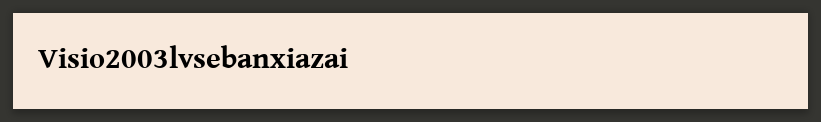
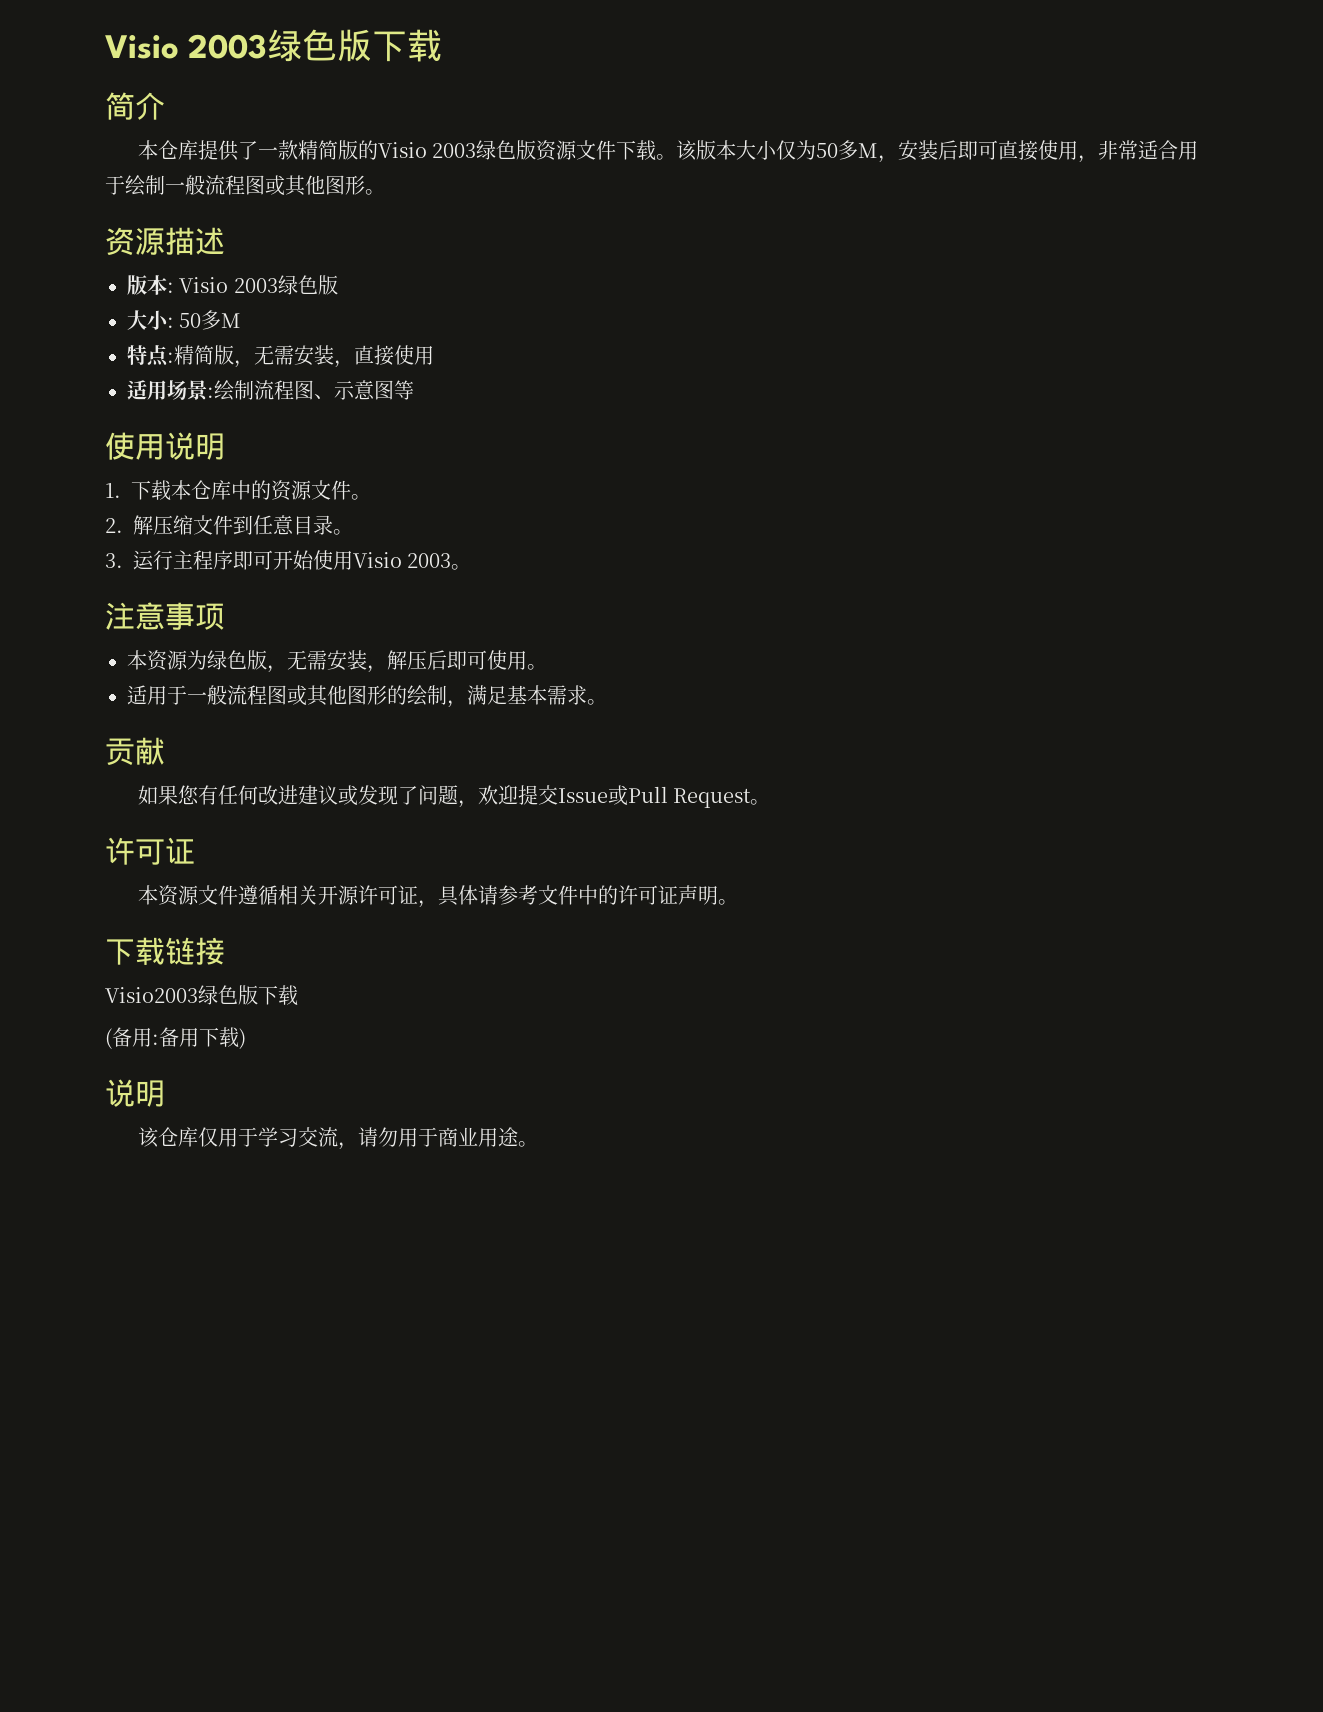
[38,45,348,68] Visio2003lvsebanxiazai -> [105,29,443,62] [105,92,165,120] [137,140,1199,163] [105,175,385,196] [105,227,225,256] [127,275,338,295] [127,310,242,330] [127,345,434,368] [127,380,414,401] [105,432,225,460] [105,480,371,501] [105,515,353,535] [105,550,472,570] [105,602,225,630] [127,650,547,673] [127,685,607,708] [105,737,165,766] [137,785,771,808] [105,837,195,865] [137,885,738,908] [105,937,225,965] [105,985,298,1006] [105,1027,246,1049] [105,1079,165,1107] [137,1127,538,1150] Visio 2003绿色版下载 // 简介 // 本仓库提供了一款精简版的Visio 2003绿色版资源文件下载。该版本大小仅为50多M，安装后即可直接使用，非常适合用于绘制一般流程图或其他图形。 // 资源描述 // 版本: Visio 2003绿色版 // 大小: 50多M // 特点:精简版，无需安装，直接使用 // 适用场景:绘制流程图、示意图等 // 使用说明 // 1.下载本仓库中的资源文件。 // 2.解压缩文件到任意目录。 // 3.运行主程序即可开始使用Visio 2003。 // 注意事项 // 本资源为绿色版，无需安装，解压后即可使用。 // 适用于一般流程图或其他图形的绘制，满足基本需求。 // 贡献 // 如果您有任何改进建议或发现了问题，欢迎提交Issue或Pull Request。 // 许可证 // 本资源文件遵循相关开源许可证，具体请参考文件中的许可证声明。 // 下载链接 // Visio2003绿色版下载 // (备用:备用下载) // 说明 // 该仓库仅用于学习交流，请勿用于商业用途。

